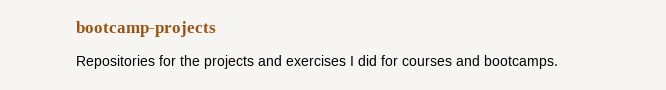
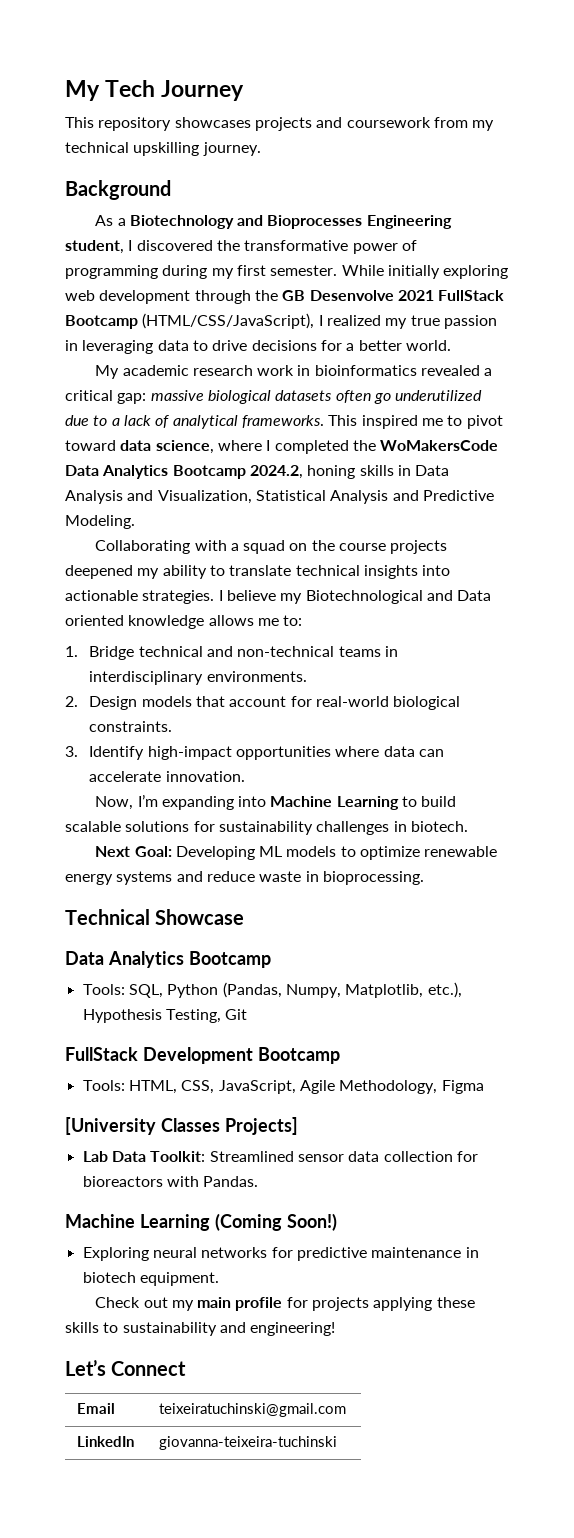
[76,21,216,37] [76,55,558,69] bootcamp-projects // Repositories for the projects and exercises I did for courses and bootcamps. -> [65,80,245,101] [65,117,495,131] [65,142,261,156] [65,180,171,200] [95,215,452,229] [65,240,417,254] [65,265,509,279] [65,290,505,304] [65,313,497,329] [65,340,451,354] [95,365,493,379] [65,390,483,404] [65,415,503,429] [65,440,499,454] [65,465,450,479] [65,490,494,504] [65,515,135,529] [95,540,448,554] [65,565,451,579] [65,590,492,604] [65,615,303,629] [65,646,399,660] [89,671,307,685] [65,696,461,710] [89,721,173,732] [65,746,445,760] [89,771,245,782] [95,794,457,810] [65,821,468,835] [95,846,498,860] [65,871,424,885] [65,909,245,925] [65,951,271,968] [82,982,462,998] [82,1009,248,1023] [65,1047,340,1064] [82,1080,484,1094] [65,1117,298,1135] [82,1151,478,1162] [82,1176,259,1187] [65,1213,337,1231] [82,1247,479,1261] [82,1272,219,1286] [95,1297,475,1311] [65,1322,336,1336] [65,1359,187,1376] [77,1403,116,1414] [159,1403,347,1417] [77,1436,135,1447] [159,1436,338,1450] My Tech Journey // This repository showcases projects and coursework from my technical upskilling journey. // Background // As a Biotechnology and Bioprocesses Engineering student, I discovered the transformative power of programming during my first semester. While initially exploring web development through the GB Desenvolve 2021 FullStack Bootcamp (HTML/CSS/JavaScript), I realized my true passion in leveraging data to drive decisions for a better world. // My academic research work in bioinformatics revealed a critical gap: massive biological datasets often go underutilized due to a lack of analytical frameworks. This inspired me to pivot toward data science, where I completed the WoMakersCode Data Analytics Bootcamp 2024.2, honing skills in Data Analysis and Visualization, Statistical Analysis and Predictive Modeling. // Collaborating with a squad on the course projects deepened my ability to translate technical insights into actionable strategies. I believe my Biotechnological and Data oriented knowledge allows me to: // 1. Bridge technical and non-technical teams in interdisciplinary environments. // 2. Design models that account for real-world biological constraints. // 3. Identify high-impact opportunities where data can accelerate innovation. // Now, I’m expanding into Machine Learning to build scalable solutions for sustainability challenges in biotech. // Next Goal: Developing ML models to optimize renewable energy systems and reduce waste in bioprocessing. // Technical Showcase // Data Analytics Bootcamp // Tools: SQL, Python (Pandas, Numpy, Matplotlib, etc.), Hypothesis Testing, Git // FullStack Development Bootcamp // Tools: HTML, CSS, JavaScript, Agile Methodology, Figma // [University Classes Projects] // Lab Data Toolkit: Streamlined sensor data collection for bioreactors with Pandas. // Machine Learning (Coming Soon!) // Exploring neural networks for predictive maintenance in biotech equipment. // Check out my main profile for projects applying these skills to sustainability and engineering! // Let’s Connect // Email | teixeiratuchinski@gmail.com // LinkedIn | giovanna-teixeira-tuchinski

